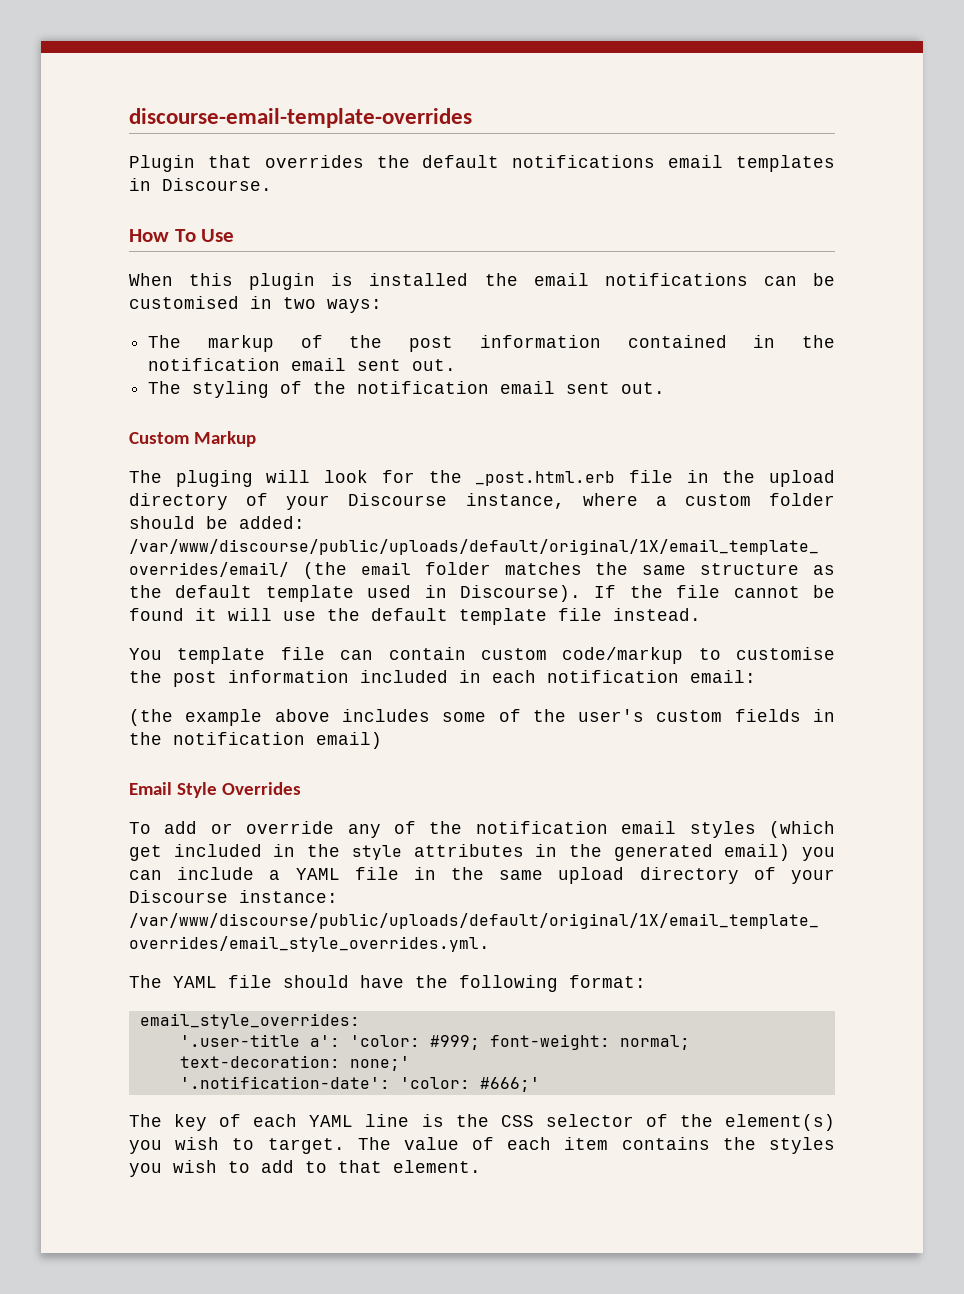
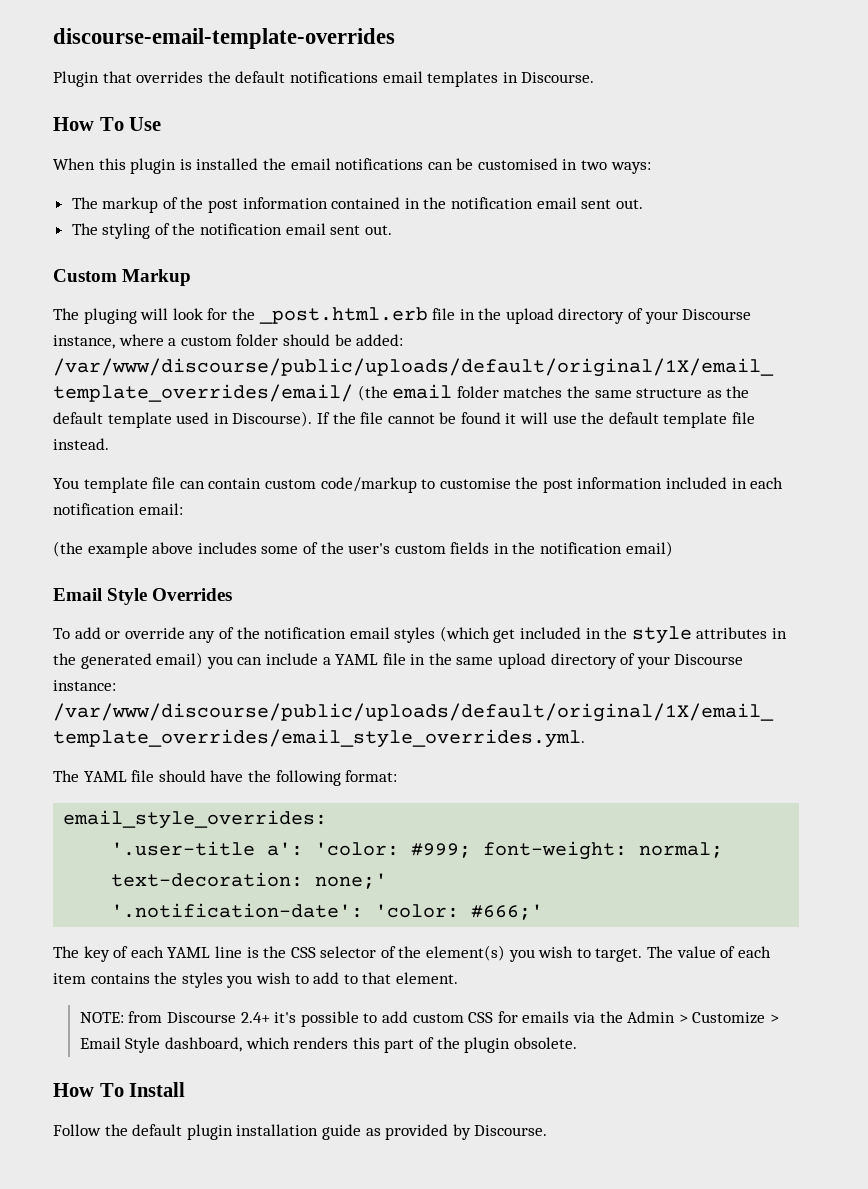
(481, 1166) none -> [79,1011,779,1027] [79,1037,577,1053] [53,1082,186,1097] [53,1124,548,1140] // NOTE: from Discourse 2.4+ it's possible to add custom CSS for emails via the Admin > Customize > Email Style dashboard, which renders this part of the plugin obsolete. // How To Install // Follow the default plugin installation guide as provided by Discourse.

